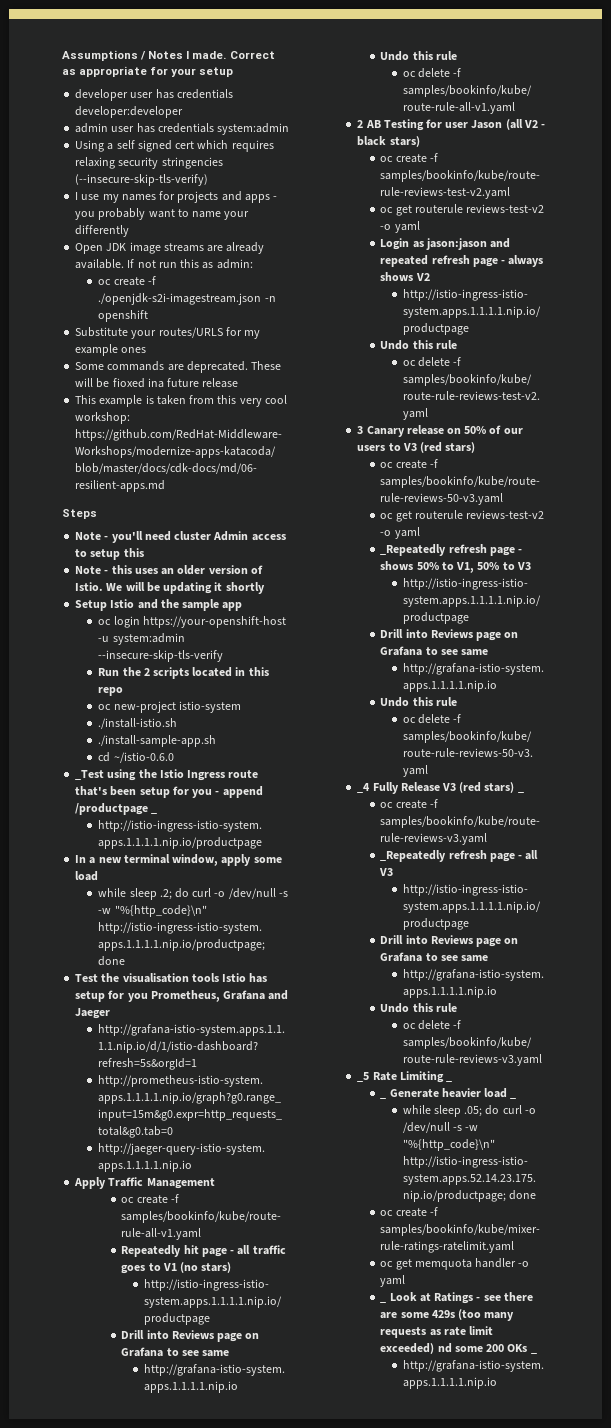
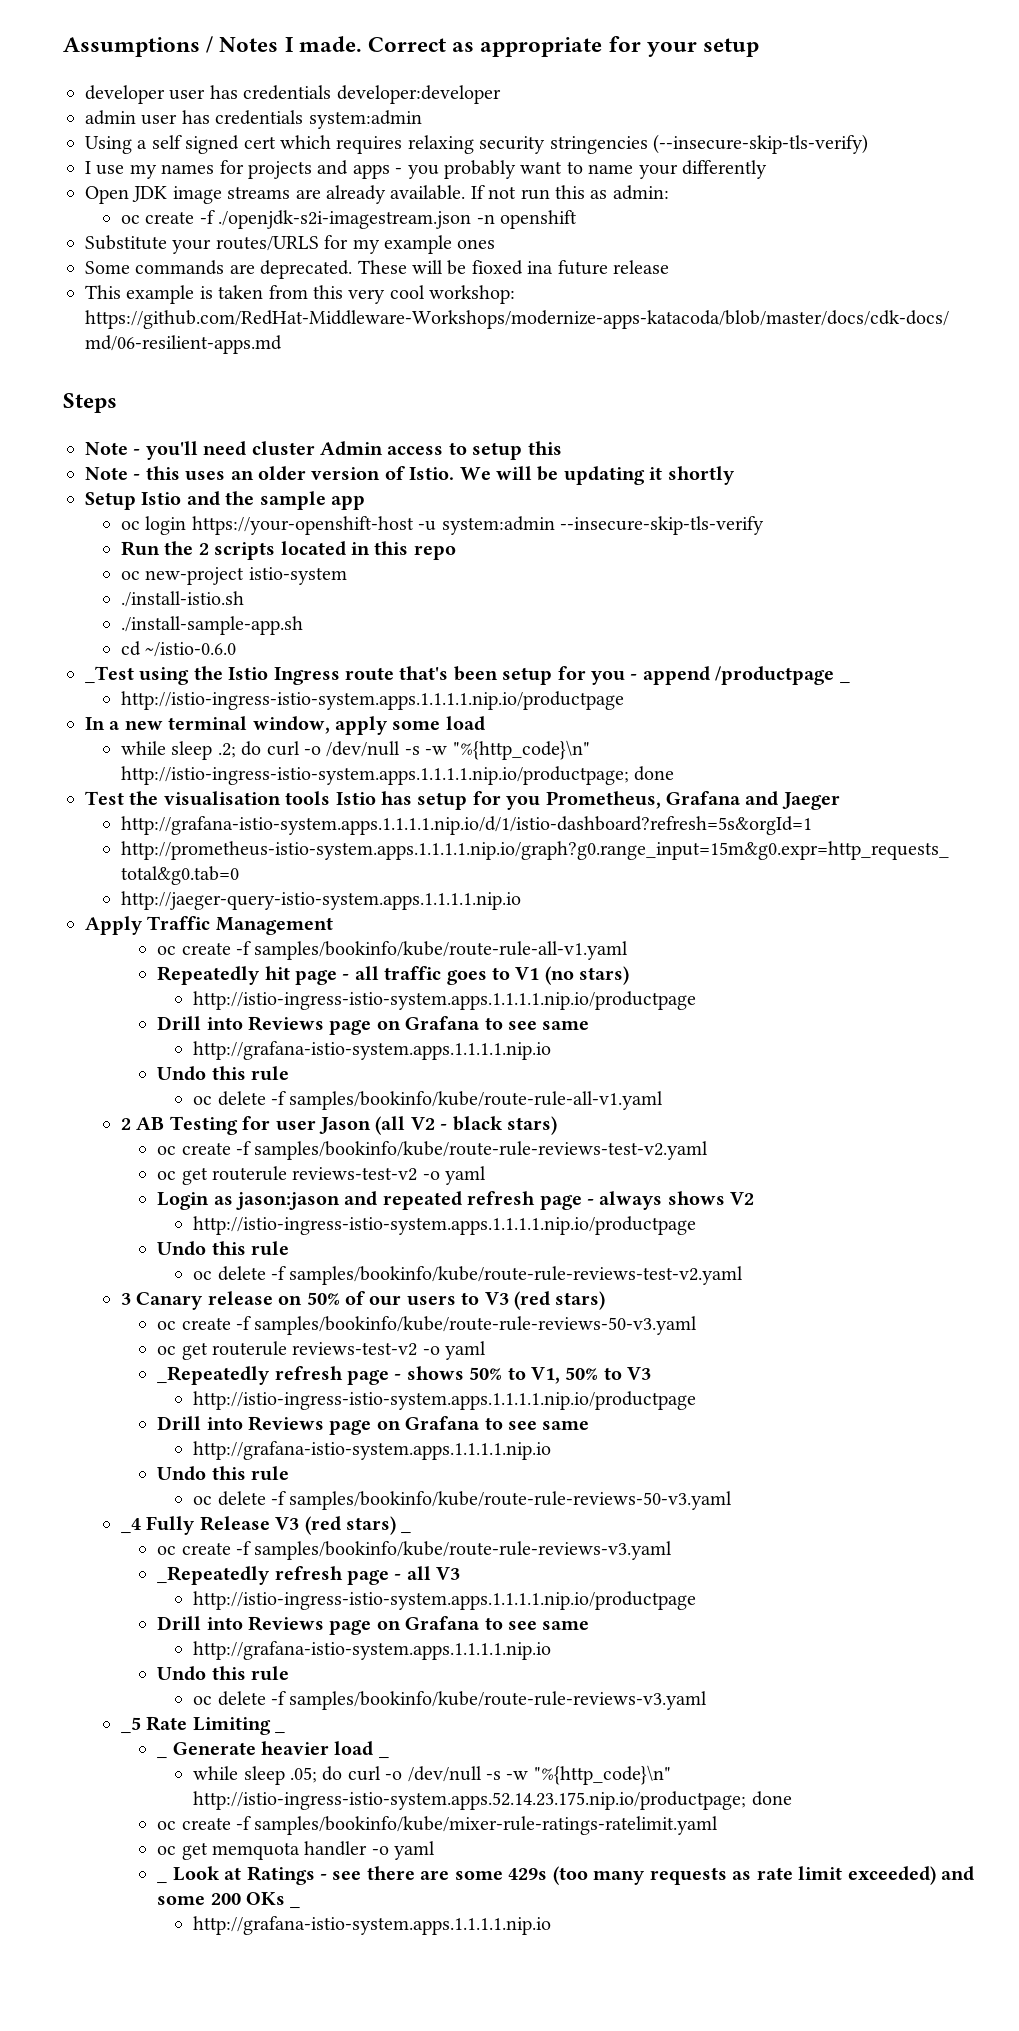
[437,1343,452,1353] nd -> [940,1866,974,1881] and

